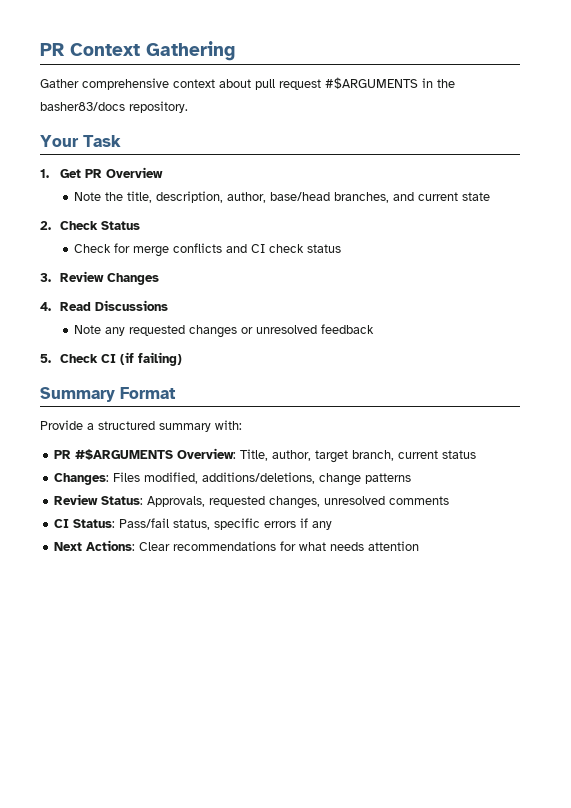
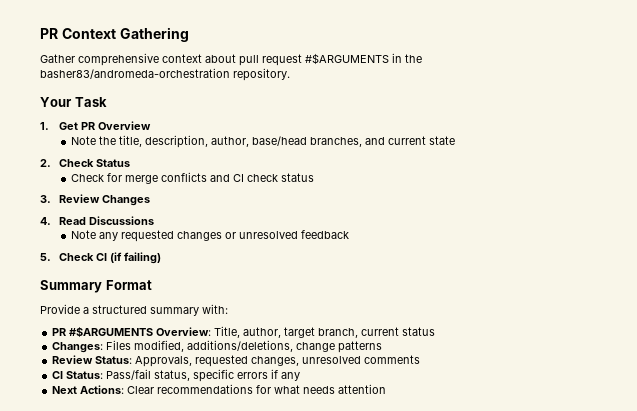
[40,102,125,111] basher83/docs -> [40,68,230,79] basher83/andromeda-orchestration

